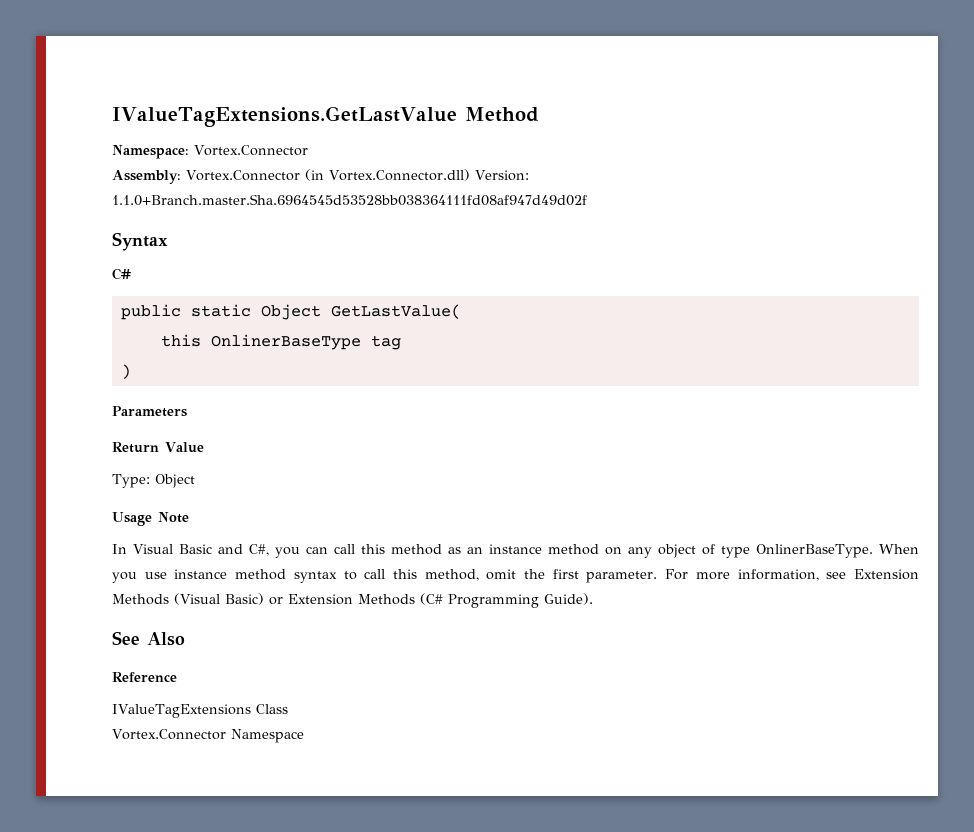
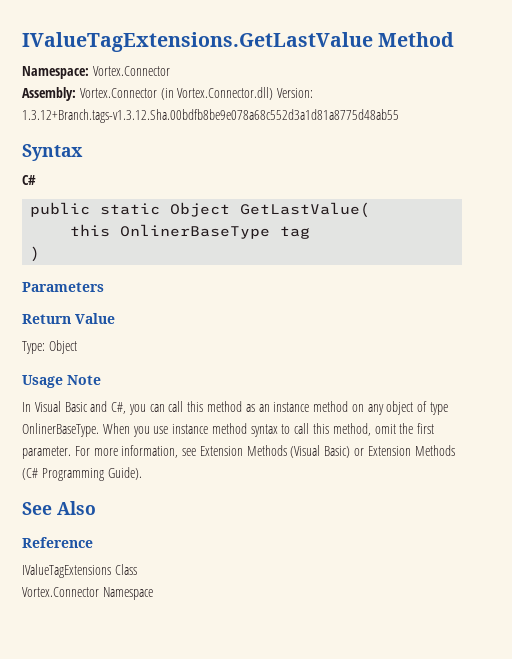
[112,194,587,206] 1.1.0+Branch.master.Sha.6964545d53528bb038364111fd08af947d49d02f -> [22,109,399,123] 1.3.12+Branch.tags-v1.3.12.Sha.00bdfb8be9e078a68c552d3a1d81a8775d48ab55

